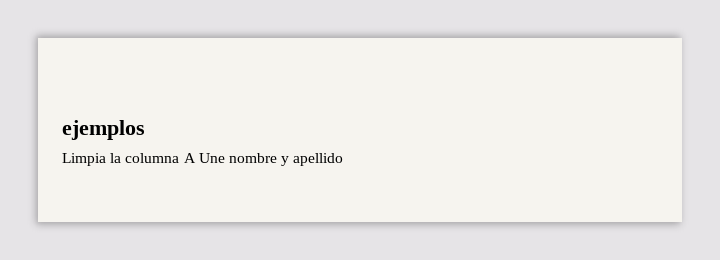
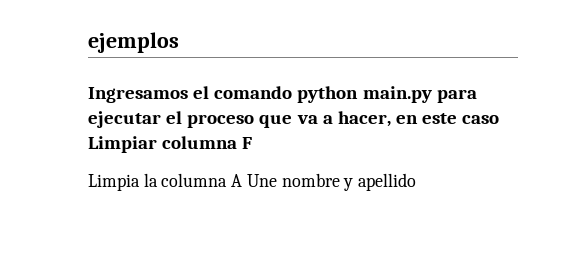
(145, 130) none -> [88,86,477,103] [88,111,500,128] [88,136,253,153] // Ingresamos el comando python main.py para ejecutar el proceso que va a hacer, en este caso Limpiar columna F

